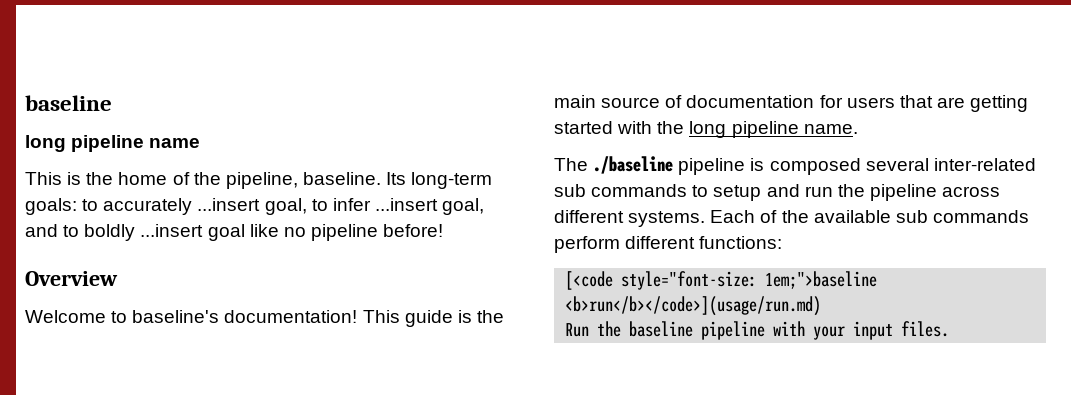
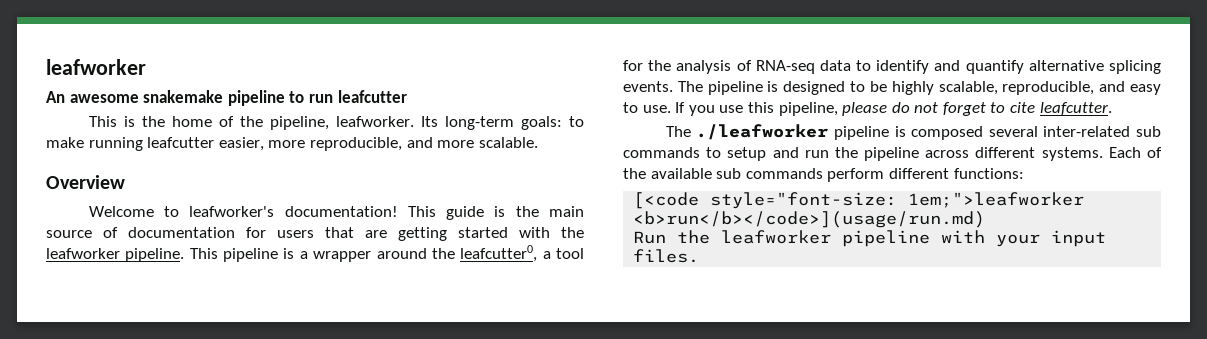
[25,95,112,111] [25,135,201,152] baseline // long pipeline name -> [46,59,146,75] [46,90,407,106] leafworker // An awesome snakemake pipeline to run leafcutter
[302,172,381,185] baseline. -> [335,116,414,127] leafworker.
[103,198,485,215] [25,224,444,241] accurately ...insert goal, to infer ...insert goal, and to boldly ...insert goal like no pipeline before! -> [46,137,538,151] make running leafcutter easier, more reproducible, and more scalable.
[132,310,220,323] baseline's -> [189,206,275,217] leafworker's
[689,121,858,138] [554,156,674,174] long pipeline name. // The ./baseline -> [46,245,585,262] [623,60,1161,74] [623,81,1161,95] [623,102,1112,116] [665,124,829,140] leafworker pipeline. This pipeline is a wrapper around the leafcutter0, a tool for the analysis of RNA-seq data to identify and quantify alternative splicing events. The pipeline is designed to be highly scalable, reproducible, and easy to use. If you use this pipeline, please do not forget to cite leafcutter. // The ./leafworker
[765,271,878,289] 1em;">baseline -> [908,192,1085,208] 1em;">leafworker
[629,321,694,337] baseline -> [721,230,832,244] leafworker

